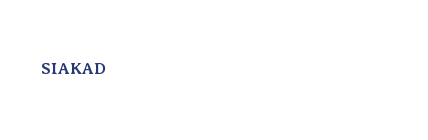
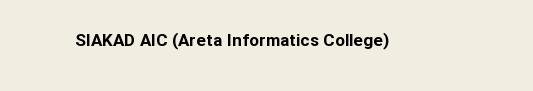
(106, 68) none -> [139,32,390,50] AIC (Areta Informatics College)

